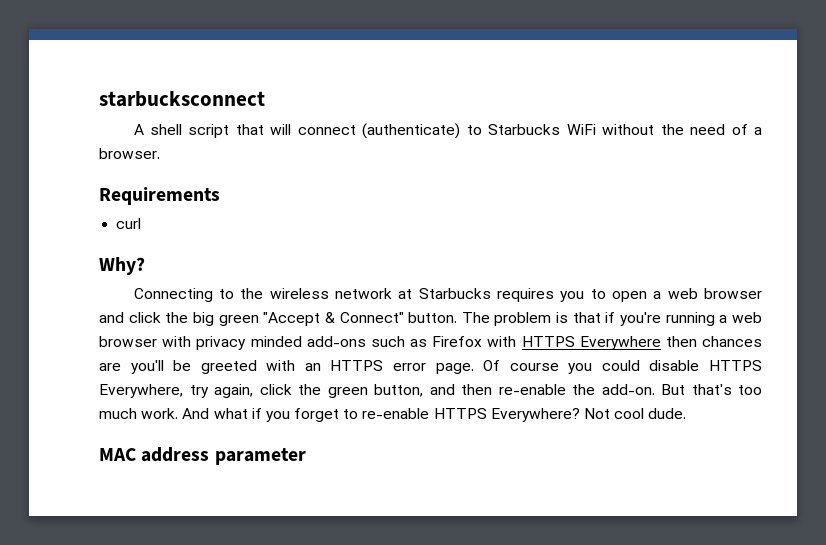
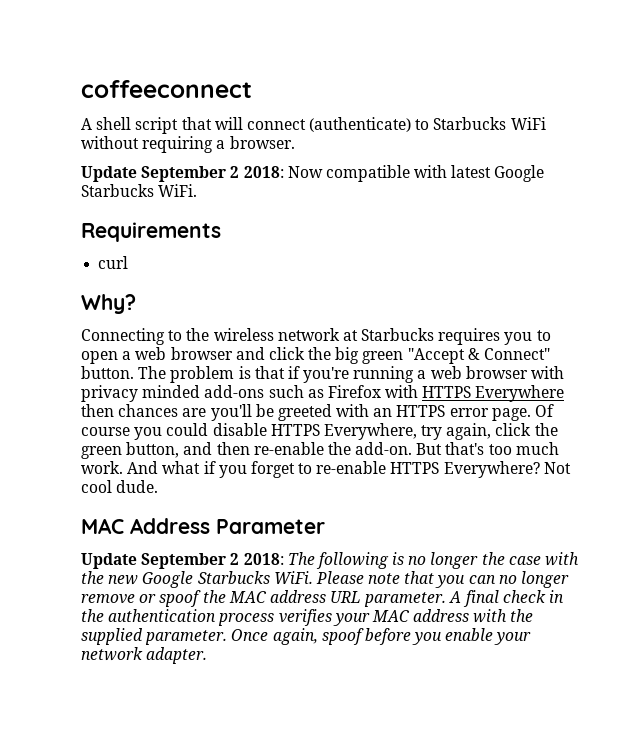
[99,91,265,107] starbucksconnect -> [81,80,252,98] coffeeconnect
[660,124,748,135] the need of -> [142,136,214,153] requiring
(160, 153) none -> [81,165,545,182] [81,184,198,197] // Update September 2 2018: Now compatible with latest Google Starbucks WiFi.
[141,447,306,465] address parameter -> [130,518,325,534] [81,552,580,569] [81,571,570,588] [81,590,565,607] [81,609,534,626] [81,628,532,645] [81,647,208,664] Address Parameter // Update September 2 2018: The following is no longer the case with the new Google Starbucks WiFi. Please note that you can no longer remove or spoof the MAC address URL parameter. A final check in the authentication process verifies your MAC address with the supplied parameter. Once again, spoof before you enable your network adapter.

